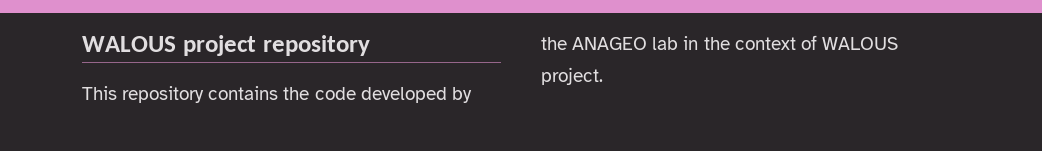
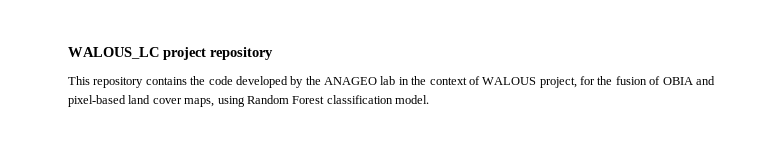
[82,36,176,52] WALOUS -> [68,47,159,59] WALOUS_LC
[541,67,603,85] project. -> [539,76,715,88] [68,95,429,107] project, for the fusion of OBIA and pixel-based land cover maps, using Random Forest classification model.

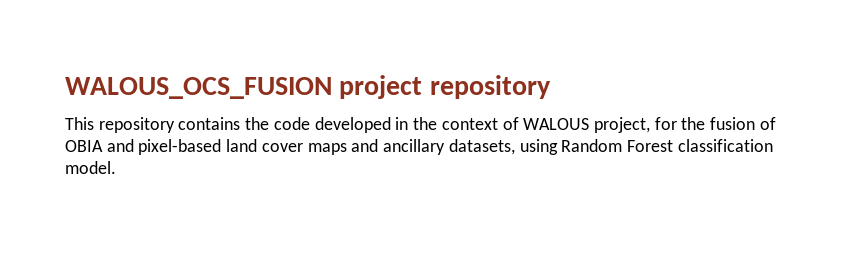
[68,47,159,59] WALOUS_LC -> [65,77,332,99] WALOUS_OCS_FUSION
[290,76,396,88] by the ANAGEO lab -> (391, 125) none
[184,98,215,107] maps, -> [307,139,515,155] maps and ancillary datasets,

